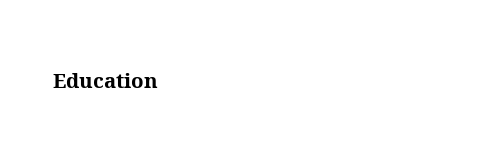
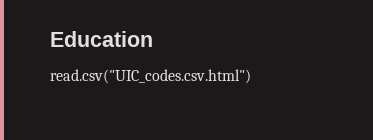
(158, 80) none -> [50,69,251,84] // read.csv("UIC_codes.csv.html")

